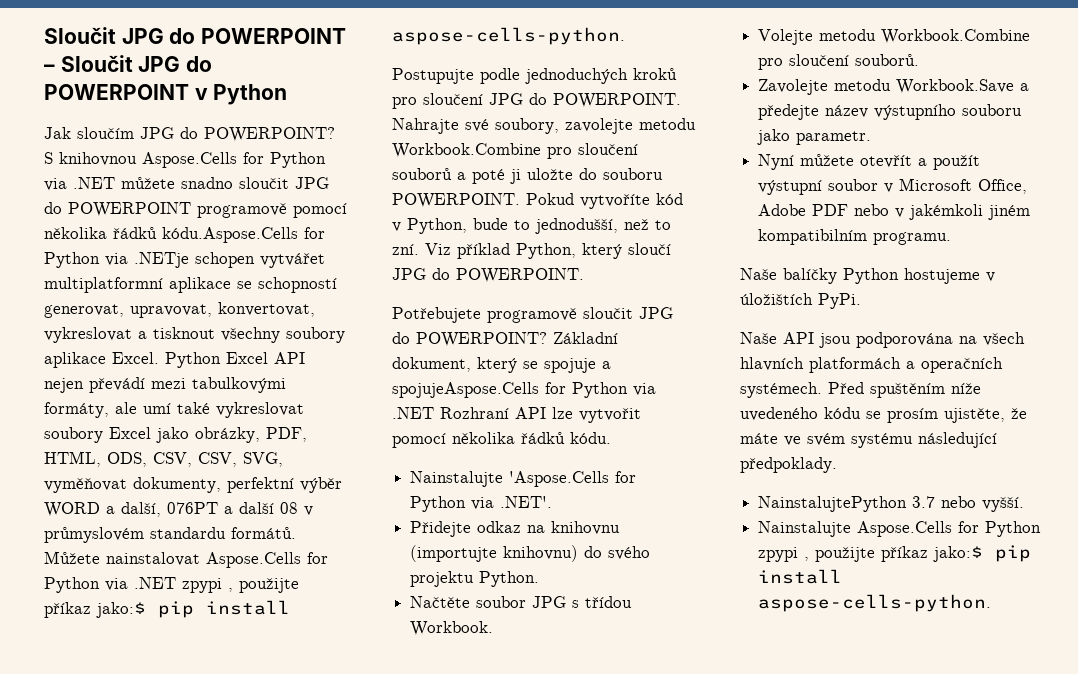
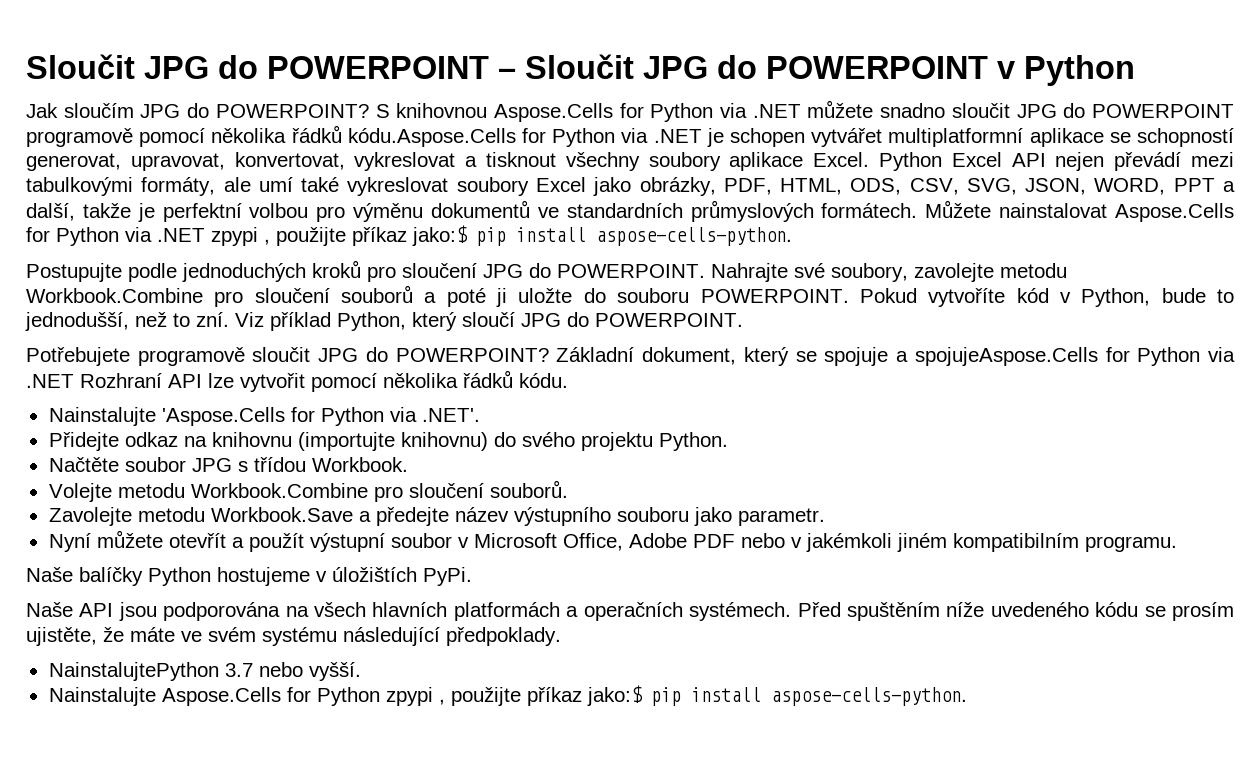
[134,252,189,268] .NETje -> [653,128,724,147] .NET je
[198,452,283,467] [44,477,342,493] [44,502,313,517] [44,527,296,543] CSV, SVG, vyměňovat dokumenty, perfektní výběr WORD a další, 076PT a další 08 v průmyslovém standardu formátů. -> [966,178,1236,195] [26,200,918,222] SVG, JSON, WORD, PPT a další, takže je perfektní volbou pro výměnu dokumentů ve standardních průmyslových formátech.

